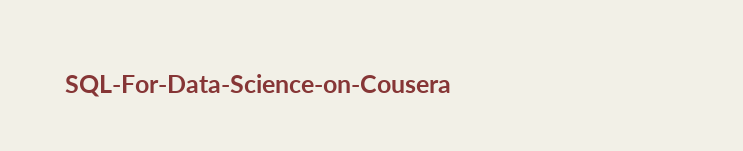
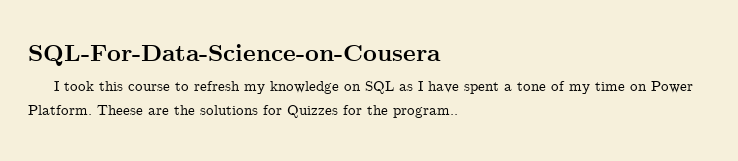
(451, 85) none -> [54,81,694,94] [28,105,458,118] // I took this course to refresh my knowledge on SQL as I have spent a tone of my time on Power Platform. Theese are the solutions for Quizzes for the program..

